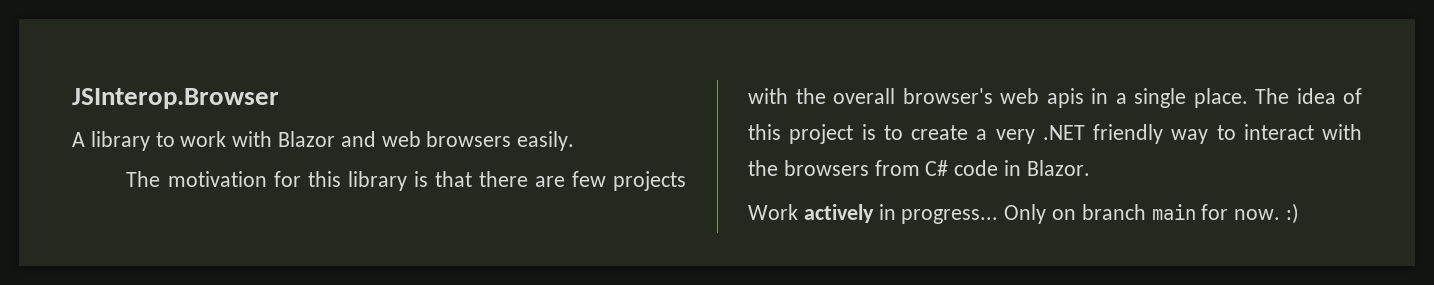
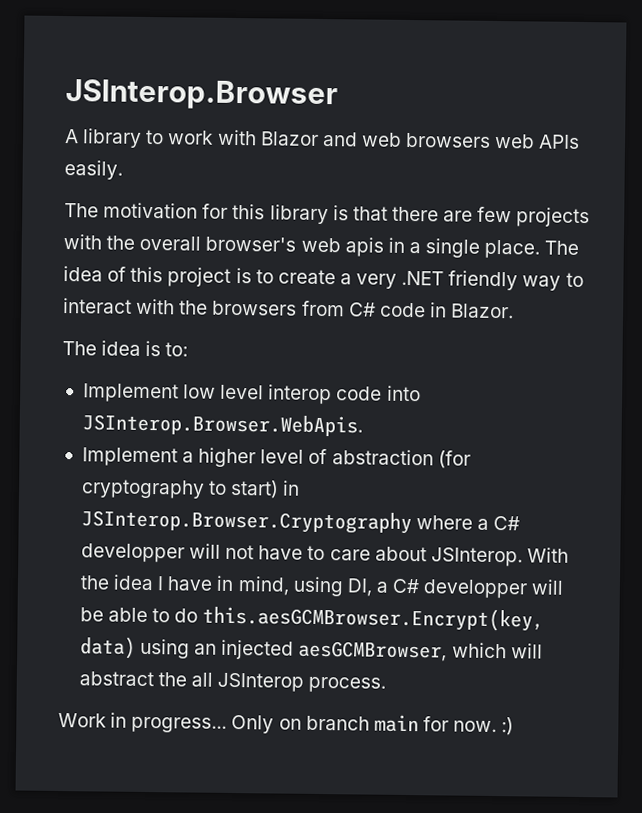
(512, 139) none -> [494,133,581,149] web APIs
(1090, 168) none -> [62,340,189,357] [82,383,421,405] [81,413,363,437] [81,447,471,469] [80,479,301,499] [80,509,521,535] [80,543,569,567] [79,574,565,599] [79,605,545,632] [79,636,543,662] [78,671,387,693] // The idea is to: // Implement low level interop code into JSInterop.Browser.WebApis. // Implement a higher level of abstraction (for cryptography to start) in JSInterop.Browser.Cryptography where a C# developper will not have to care about JSInterop. With the idea I have in mind, using DI, a C# developper will be able to do this.aesGCMBrowser.Encrypt(key, data) using an injected aesGCMBrowser, which will abstract the all JSInterop process.
[803,204,874,223] actively -> (107, 720) none

